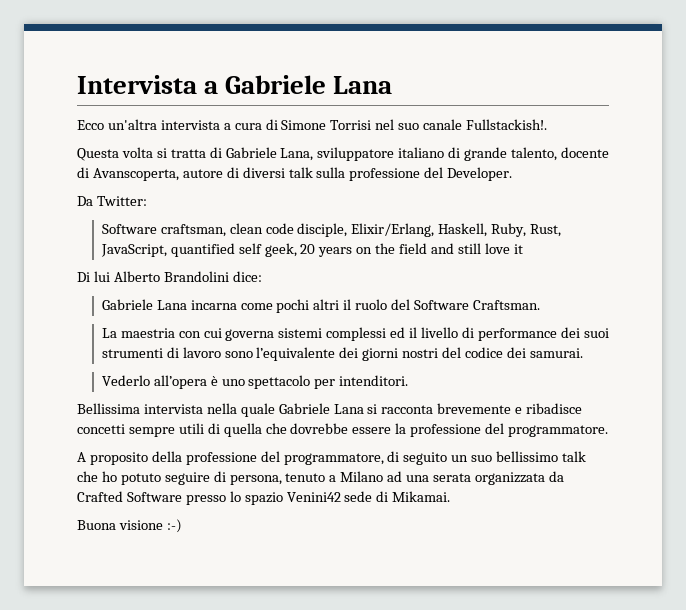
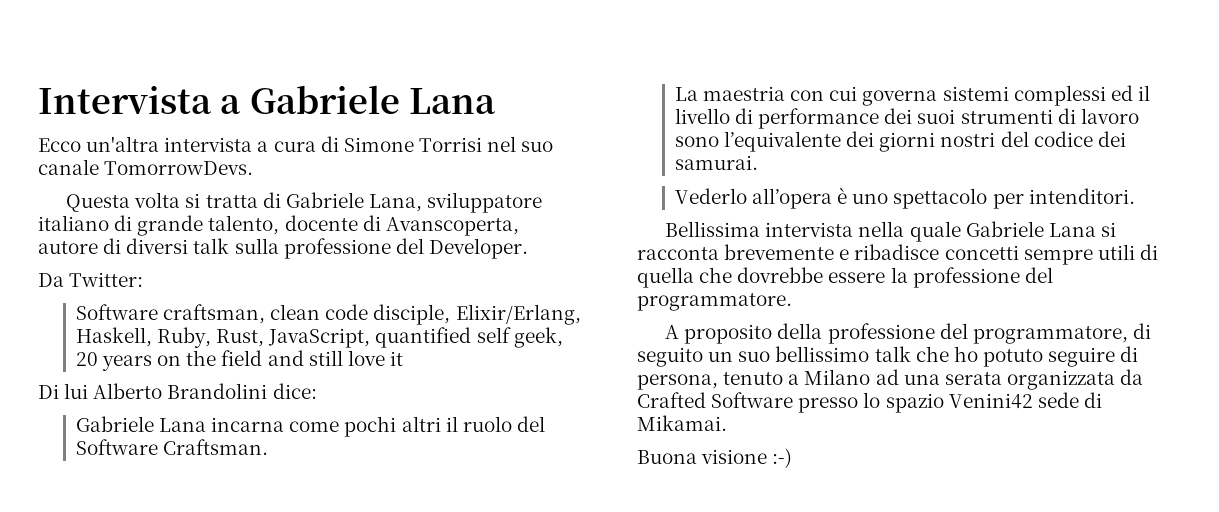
[466,119,548,130] Fullstackish!. -> [104,161,254,175] TomorrowDevs.

